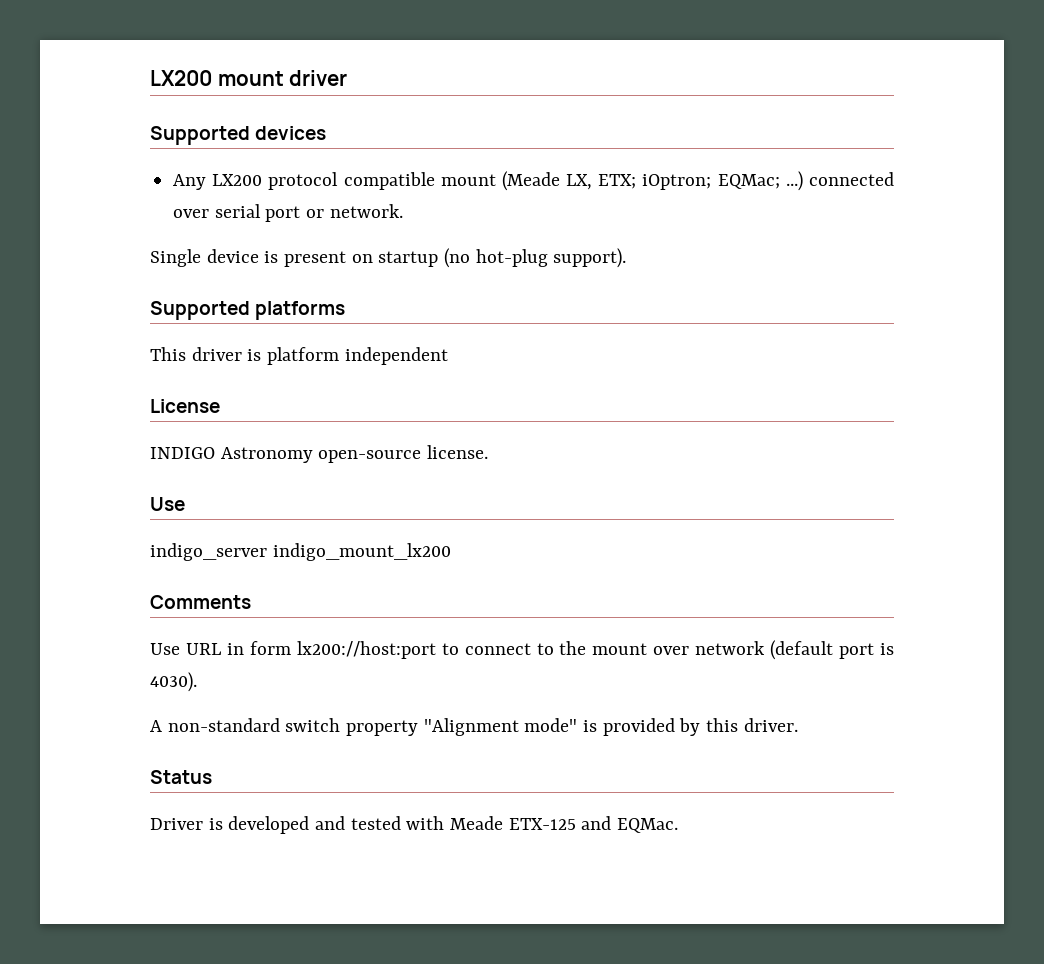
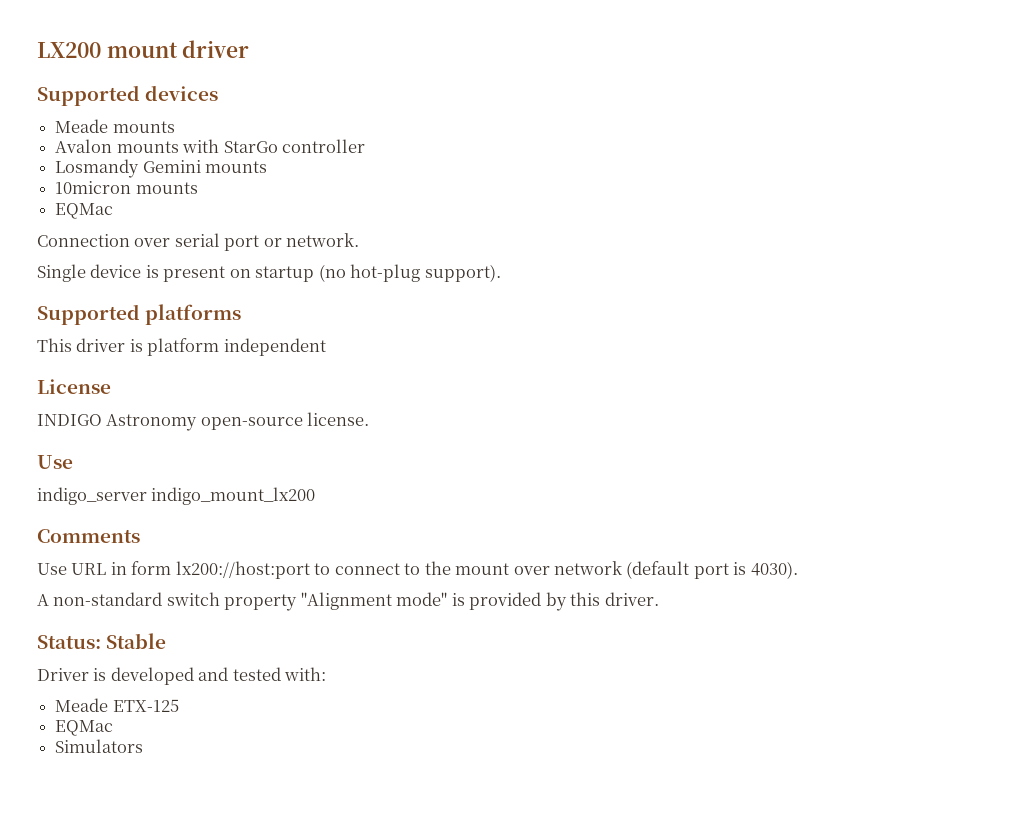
[173,171,894,191] Any LX200 protocol compatible mount (Meade LX, ETX; iOptron; EQMac; ...) connected -> [55,119,175,133] [55,139,365,153] [55,159,268,178] [55,181,198,194] [55,203,114,219] [37,234,130,247] Meade mounts // Avalon mounts with StarGo controller // Losmandy Gemini mounts // 10micron mounts // EQMac // Connection
[150,770,212,784] Status -> [37,633,167,649] Status: Stable
[406,816,445,830] with -> [284,667,327,681] with: //
[581,816,679,833] and EQMac. -> [55,720,114,736] [55,739,144,753] // EQMac // Simulators

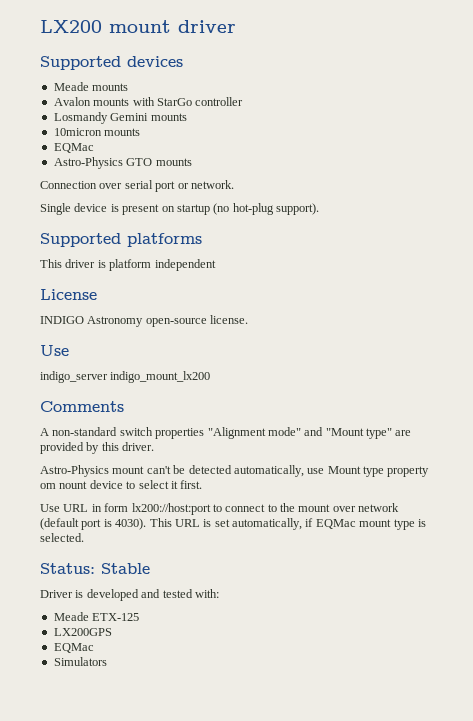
(114, 211) none -> [53,157,192,169] // Astro-Physics GTO mounts
(140, 536) none -> [40,427,412,439] [40,442,155,454] [40,465,430,477] [40,480,203,489] // A non-standard switch properties "Alignment mode" and "Mount type" are provided by this driver. // Astro-Physics mount can't be detected automatically, use Mount type property om nount device to select it first.
[37,592,659,611] // A non-standard switch property "Alignment mode" is provided by this driver. -> [149,518,426,530] [40,533,84,542] This URL is set automatically, if EQMac mount type is selected.
(179, 705) none -> [53,628,112,636] // LX200GPS

